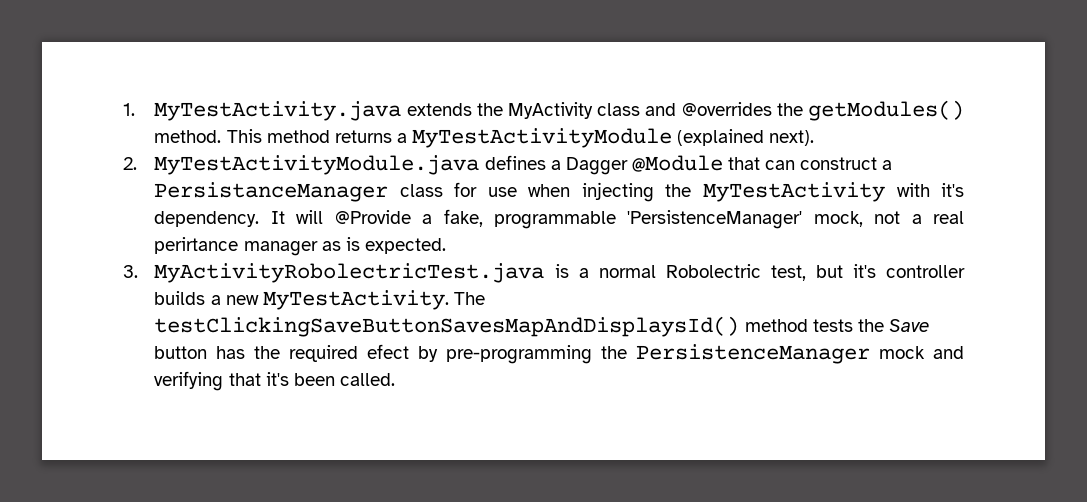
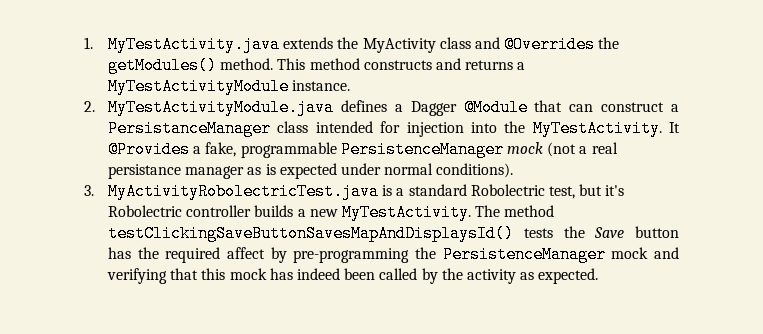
[681,102,772,116] @overrides -> [504,36,596,53] @Overrides
(330, 136) none -> [363,58,461,70] constructs and
[677,129,815,146] (explained next). -> [292,80,351,91] instance.
[454,182,965,202] [154,209,901,229] for use when injecting the MyTestActivity with it's dependency. It will @Provide a fake, programmable 'PersistenceManager' mock, not -> [315,120,680,137] [108,141,577,158] intended for injection into the MyTestActivity. It @Provides a fake, programmable PersistenceManager mock (not
[154,237,239,254] perirtance -> [108,164,182,179] persistance
[364,238,446,254] expected. -> [279,163,514,179] expected under normal conditions).
[598,265,656,278] normal -> [408,184,467,196] standard
(876, 271) none -> [108,205,183,217] Robolectric
[154,316,808,337] testClickingSaveButtonSavesMapAndDisplaysId() method -> [504,205,555,217] [108,225,515,242] method testClickingSaveButtonSavesMapAndDisplaysId()
[367,344,410,359] efect -> [227,247,266,259] affect
[265,372,395,386] it's been called. -> [201,268,599,284] this mock has indeed been called by the activity as expected.

